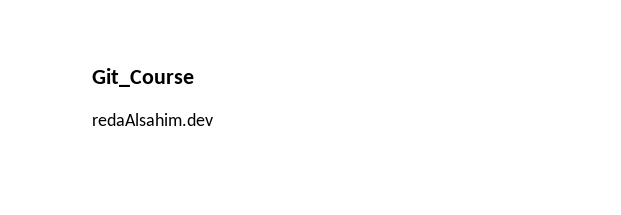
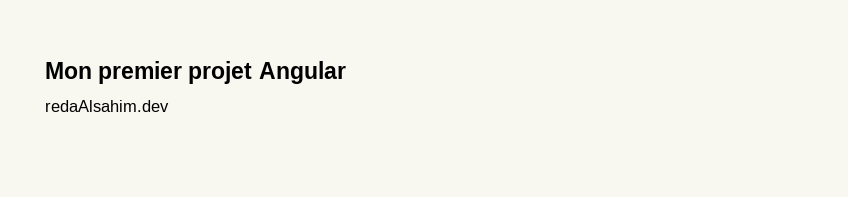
[92,68,194,87] Git_Course -> [45,61,346,84] Mon premier projet Angular

